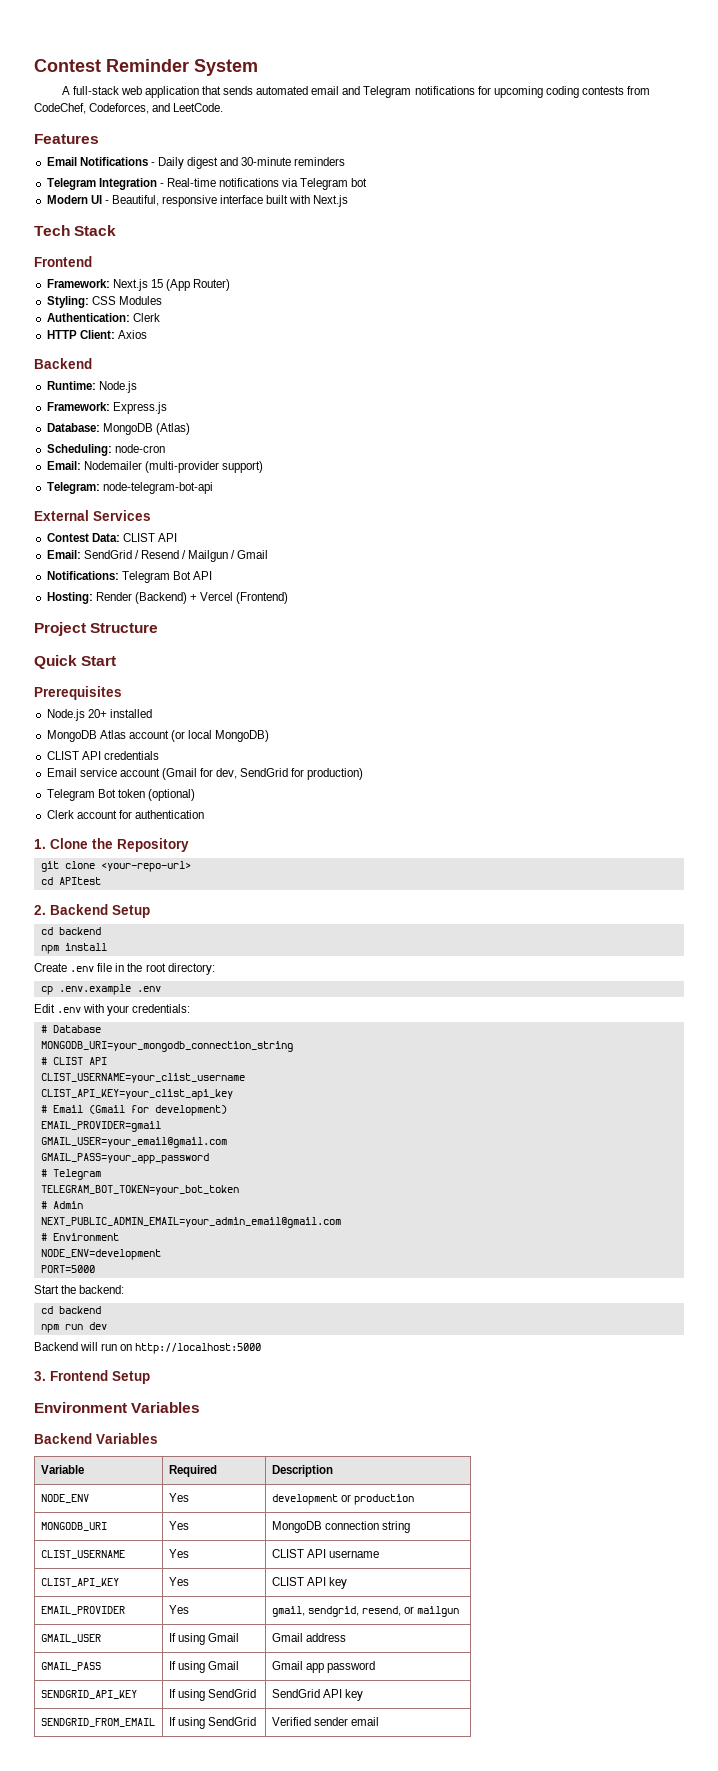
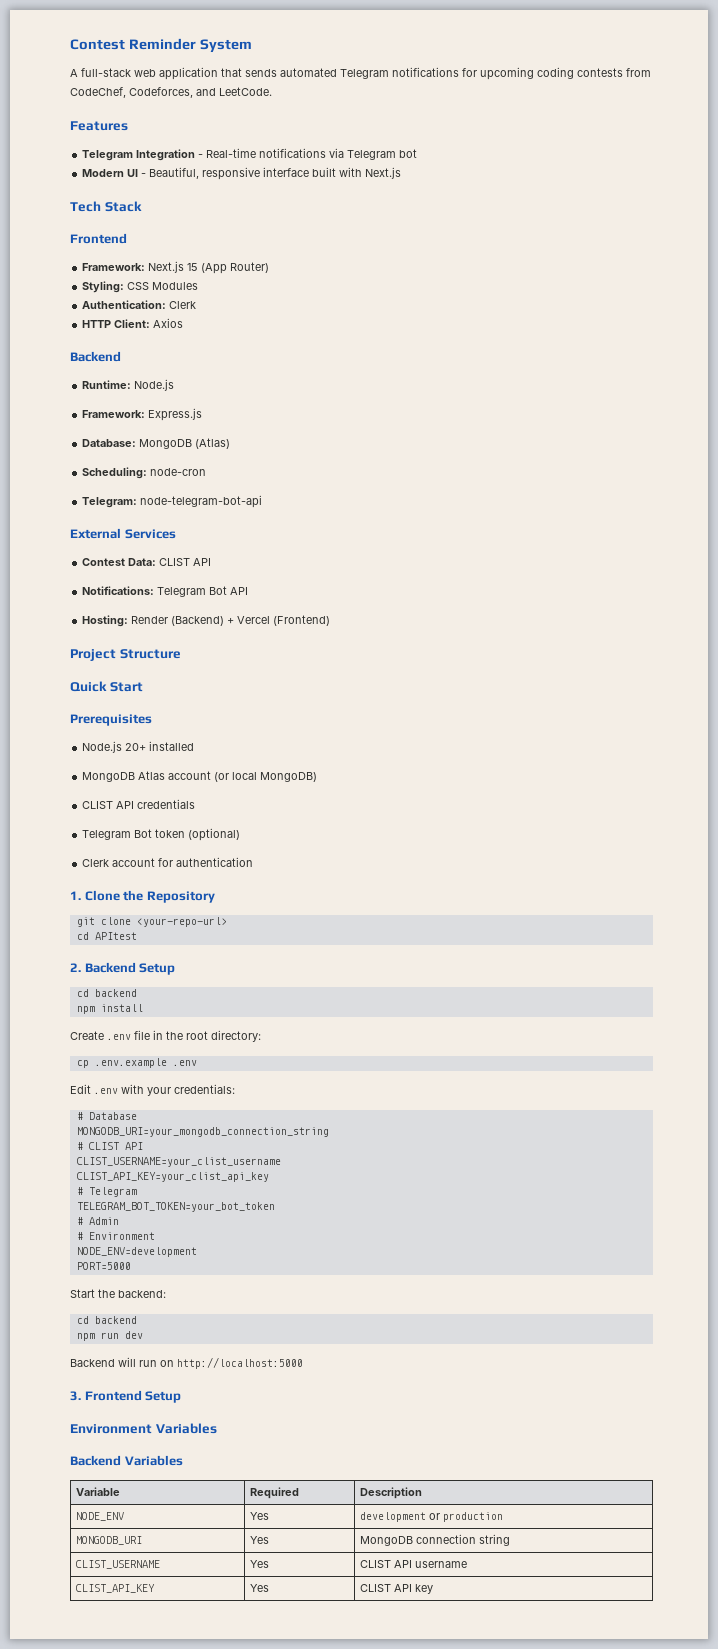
[311,86,361,95] email and -> (337, 72) none
[46,157,346,169] // Email Notifications - Daily digest and 30-minute reminders -> (128, 126) none
[46,461,263,473] // Email: Nodemailer (multi-provider support) -> (207, 472) none
[46,550,269,562] // Email: SendGrid / Resend / Mailgun / Gmail -> (212, 562) none
[46,768,364,780] // Email service account (Gmail for dev, SendGrid for production) -> (196, 804) none
[40,1105,227,1116] [40,1121,161,1132] [40,1137,227,1148] [40,1153,209,1164] // # Email (Gmail for development) // EMAIL_PROVIDER=gmail // GMAIL_USER=your_email@gmail.com // GMAIL_PASS=your_app_password -> (269, 1177) none
[40,1217,341,1228] // NEXT_PUBLIC_ADMIN_EMAIL=your_admin_email@gmail.com -> (119, 1221) none
[40,1606,125,1615] [168,1605,189,1614] [271,1606,460,1617] [40,1634,101,1643] [168,1633,239,1645] [271,1633,346,1642] [40,1662,101,1671] [168,1661,239,1673] [271,1661,375,1673] [40,1690,137,1699] [168,1689,256,1701] [271,1689,363,1701] [40,1718,155,1727] [168,1717,256,1729] [271,1717,379,1726] // EMAIL_PROVIDER | Yes | gmail, sendgrid, resend, or mailgun // GMAIL_USER | If using Gmail | Gmail address // GMAIL_PASS | If using Gmail | Gmail app password // SENDGRID_API_KEY | If using SendGrid | SendGrid API key // SENDGRID_FROM_EMAIL | If using SendGrid | Verified sender email -> (433, 1589) none

